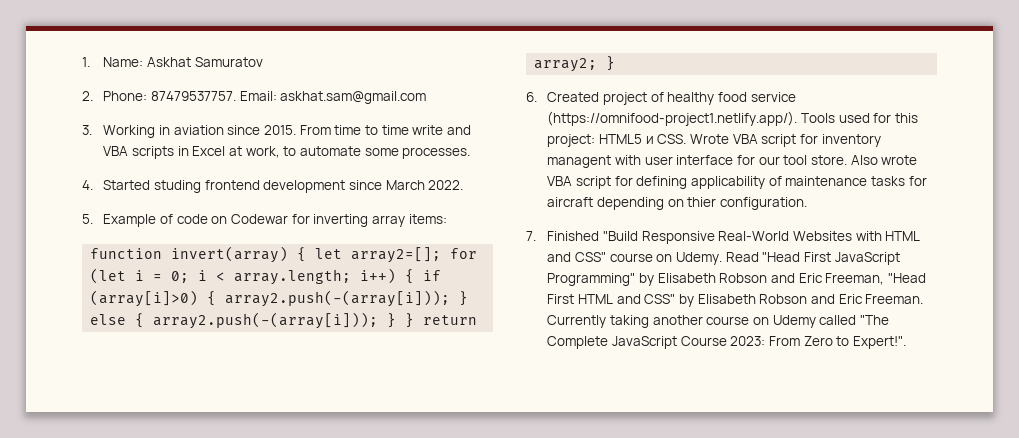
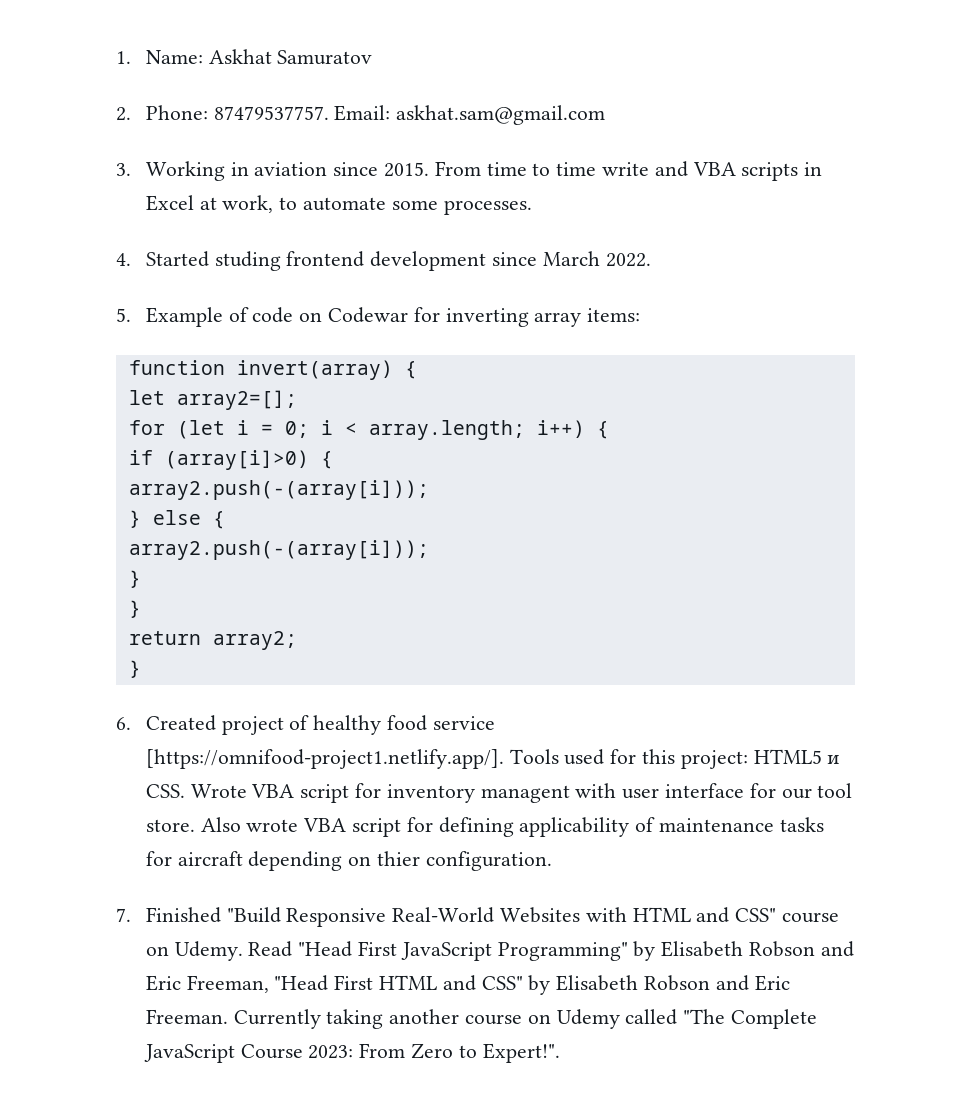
(307, 254) none -> (417, 370) //
(442, 255) none -> (297, 400) //
(415, 276) none -> (609, 430) //
[225,290,451,307] array2.push(-(array[i])); -> [128,480,429,500] // array2.push(-(array[i])); //
[153,312,415,329] array2.push(-(array[i])); } } -> [128,540,429,560] [128,570,141,588] [128,600,141,618] // array2.push(-(array[i])); // } // } //
(598, 65) none -> (297, 640) //
[547,111,798,126] (https://omnifood-project1.netlify.app/). -> [145,749,504,769] [https://omnifood-project1.netlify.app/].

